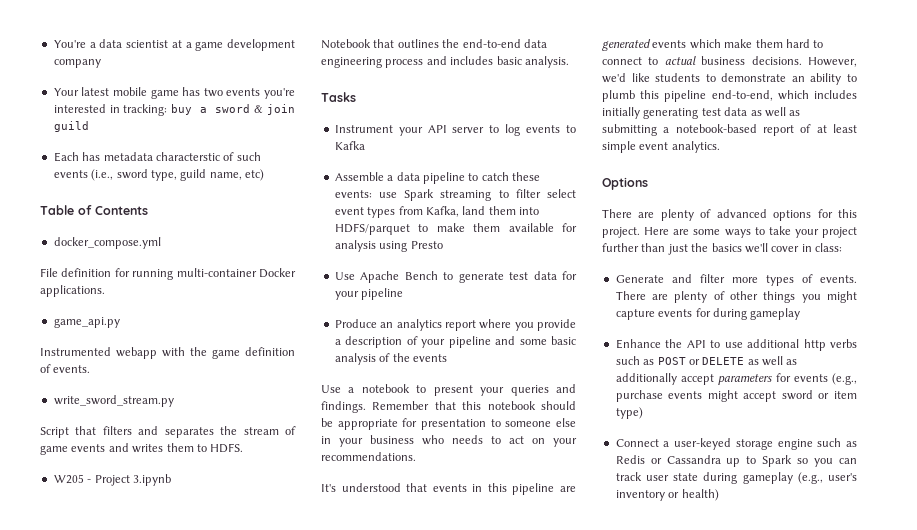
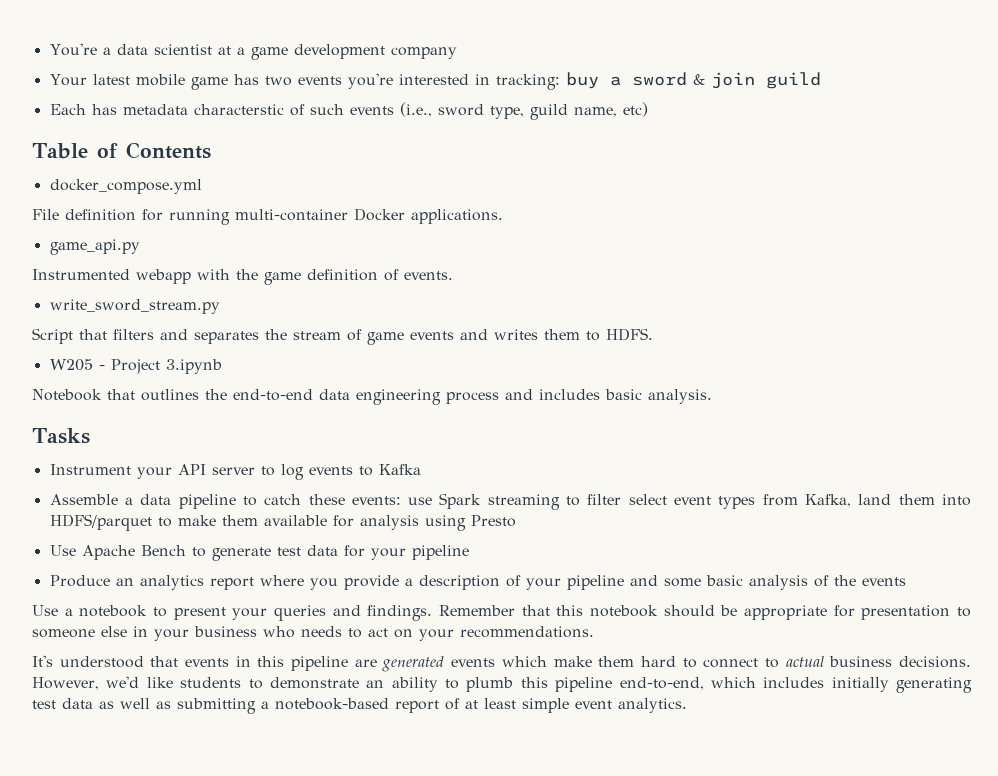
[602,177,648,190] [602,209,857,221] [602,226,857,238] [602,243,842,255] [615,274,857,286] [615,291,857,303] [615,308,801,320] [615,339,857,351] [615,356,798,366] [615,373,857,385] [615,390,857,402] [615,407,643,419] [615,438,857,450] [615,455,857,467] [615,472,857,484] [615,489,719,501] // Options // There are plenty of advanced options for this project. Here are some ways to take your project further than just the basics we'll cover in class: // Generate and filter more types of events. There are plenty of other things you might capture events for during gameplay // Enhance the API to use additional http verbs such as POST or DELETE as well as additionally accept parameters for events (e.g., purchase events might accept sword or item type) // Connect a user-keyed storage engine such as Redis or Cassandra up to Spark so you can track user state during gameplay (e.g., user's inventory or health) -> (687, 705) none

